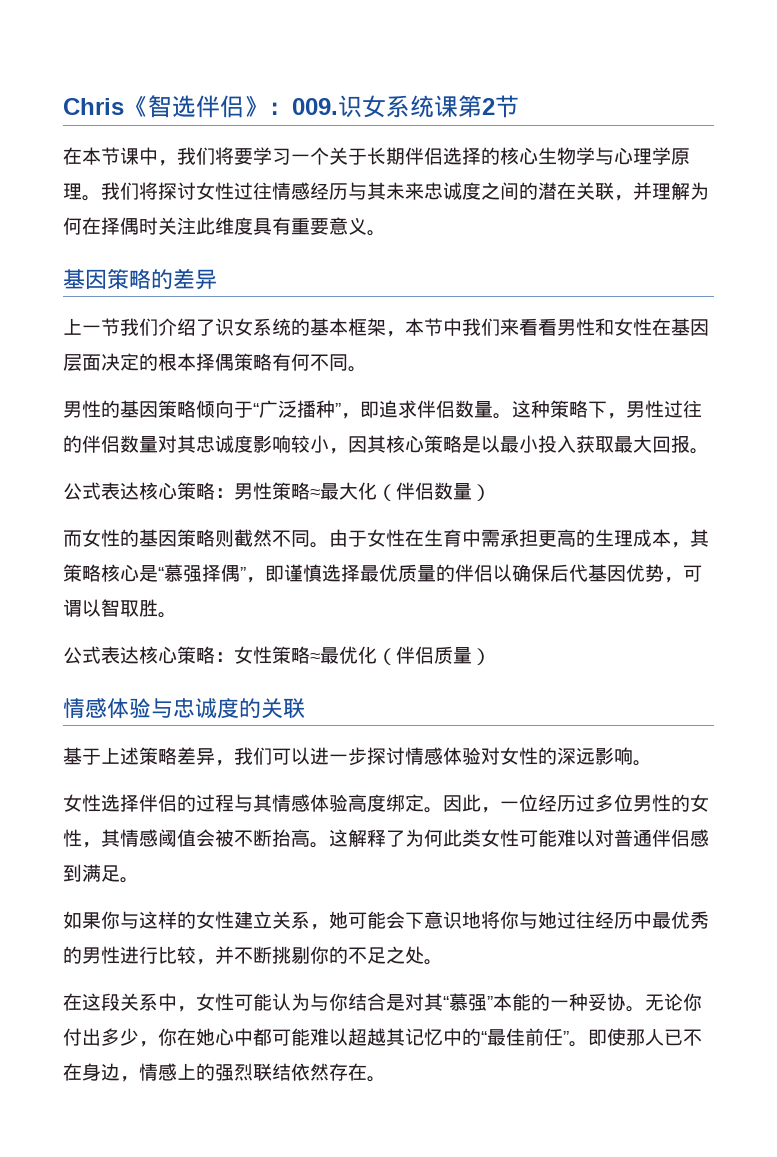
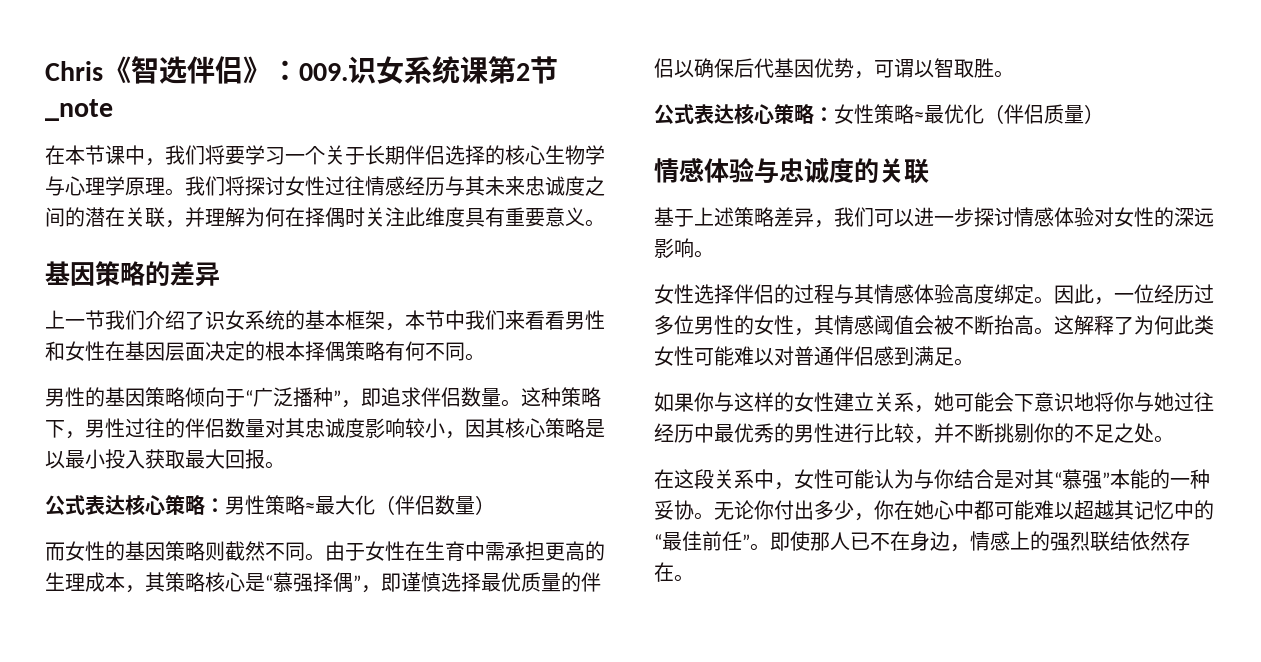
(519, 106) none -> [45,99,113,121] _note

